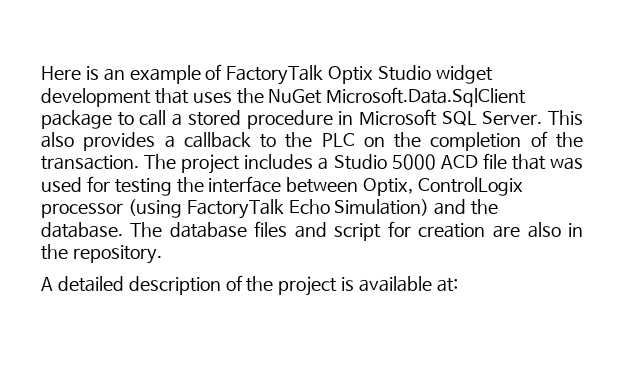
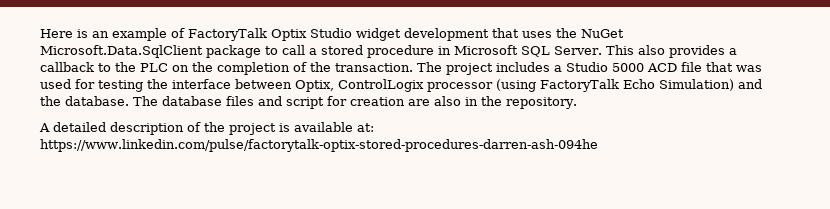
(458, 285) none -> [40,139,598,152] https://www.linkedin.com/pulse/factorytalk-optix-stored-procedures-darren-ash-094he

